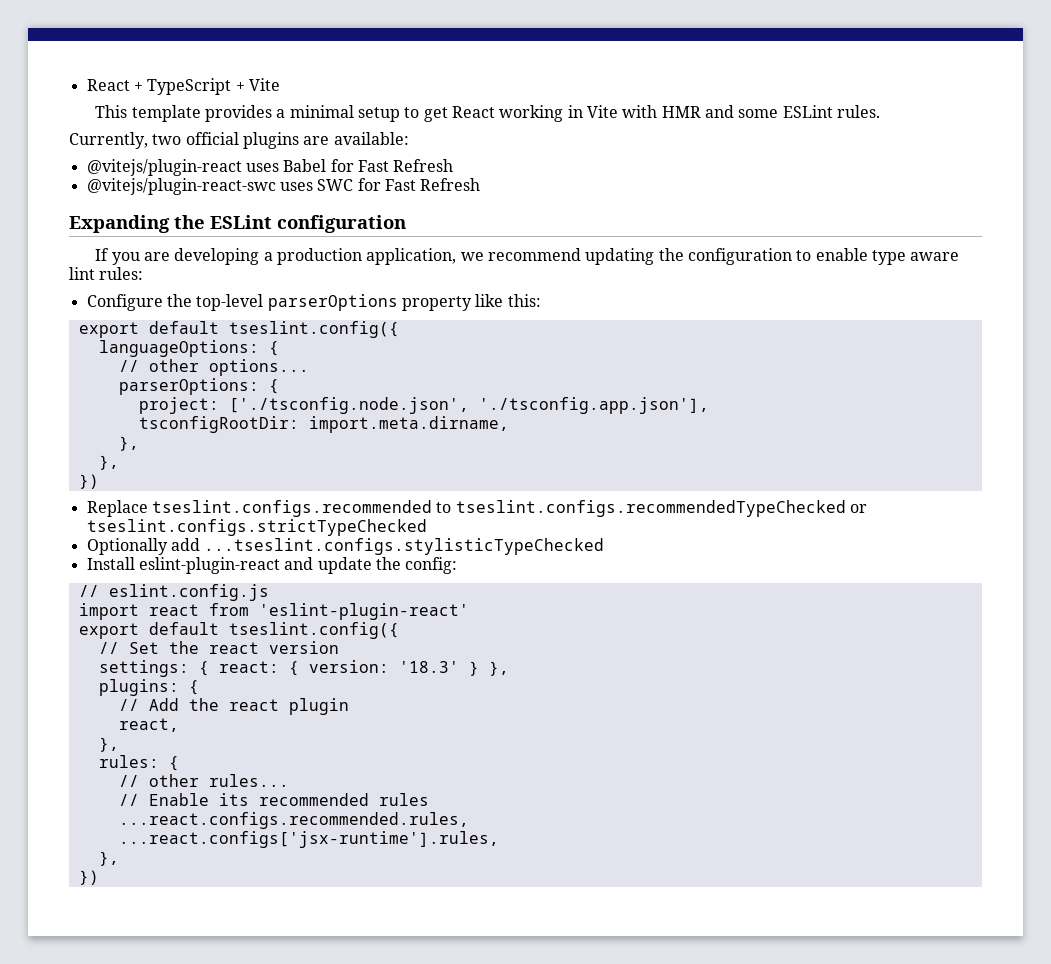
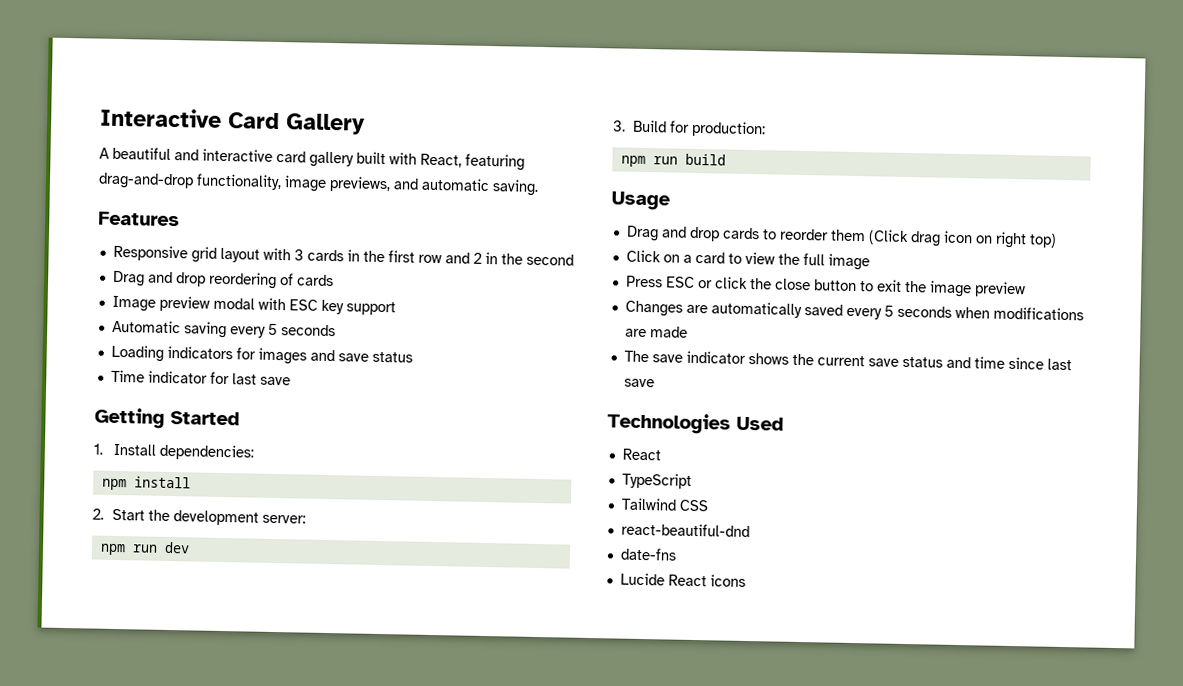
[86,79,143,91] React + -> [100,107,365,135] [99,146,525,171] [98,172,539,196] [98,211,180,227] [112,244,574,266] [112,270,334,289] [111,295,396,316] [111,319,336,339] [110,344,413,365] [110,369,291,386] [94,407,240,429] [93,443,255,461] [101,476,191,491] [92,508,307,526] [99,541,190,556] [613,119,767,138] [620,153,726,167] [611,191,670,211] [625,225,1057,249] [625,249,870,271] [625,275,1026,298] [624,300,1084,321] [624,326,688,338] [623,350,1072,371] [623,378,655,388] [607,412,784,435] [621,448,661,461] Interactive Card Gallery // A beautiful and interactive card gallery built with React, featuring drag-and-drop functionality, image previews, and automatic saving. // Features // Responsive grid layout with 3 cards in the first row and 2 in the second // Drag and drop reordering of cards // Image preview modal with ESC key support // Automatic saving every 5 seconds // Loading indicators for images and save status // Time indicator for last save // Getting Started // 1. Install dependencies: // npm install // 2. Start the development server: // npm run dev // 3. Build for production: // npm run build // Usage // Drag and drop cards to reorder them (Click drag icon on right top) // Click on a card to view the full image // Press ESC or click the close button to exit the image preview // Changes are automatically saved every 5 seconds when modifications are made // The save indicator shows the current save status and time since last save // Technologies Used // React //
[235,78,280,91] [95,105,880,122] [69,132,409,149] [86,159,454,176] [86,178,481,195] [69,215,406,233] [95,248,960,265] [69,267,144,280] [86,294,541,311] [78,321,399,338] [98,340,279,357] [118,359,309,376] [118,378,279,395] [138,397,709,414] [138,416,509,433] [118,436,139,451] [98,455,119,470] [78,474,99,489] [86,500,867,517] [86,519,427,536] [86,538,605,555] [86,557,458,574] [78,584,269,601] [78,603,469,620] [78,622,399,639] [98,641,339,654] [98,660,509,677] [98,679,199,696] [118,698,349,715] [118,718,179,732] [98,737,119,752] [98,755,179,771] [118,774,289,787] [118,793,429,806] [118,812,469,829] [118,831,499,848] [98,851,119,866] [78,870,99,885] + Vite // This template provides a minimal setup to get React working in Vite with HMR and some ESLint rules. // Currently, two official plugins are available: // @vitejs/plugin-react uses Babel for Fast Refresh // @vitejs/plugin-react-swc uses SWC for Fast Refresh // Expanding the ESLint configuration // If you are developing a production application, we recommend updating the configuration to enable type aware lint rules: // Configure the top-level parserOptions property like this: // export default tseslint.config({ // languageOptions: { // // other options... // parserOptions: { // project: ['./tsconfig.node.json', './tsconfig.app.json'], // tsconfigRootDir: import.meta.dirname, // }, // }, // }) // Replace tseslint.configs.recommended to tseslint.configs.recommendedTypeChecked or tseslint.configs.strictTypeChecked // Optionally add ...tseslint.configs.stylisticTypeChecked // Install eslint-plugin-react and update the config: // // eslint.config.js // import react from 'eslint-plugin-react' // export default tseslint.config({ // // Set the react version // settings: { react: { version: '18.3' } }, // plugins: { // // Add the react plugin // react, // }, // rules: { // // other rules... // // Enable its recommended rules // ...react.configs.recommended.rules, // ...react.configs['jsx-runtime'].rules, // }, // }) -> [620,497,709,512] [620,522,750,538] [619,547,677,561] [619,572,746,587] // Tailwind CSS // react-beautiful-dnd // date-fns // Lucide React icons

